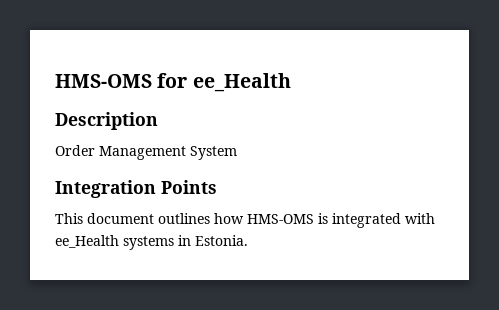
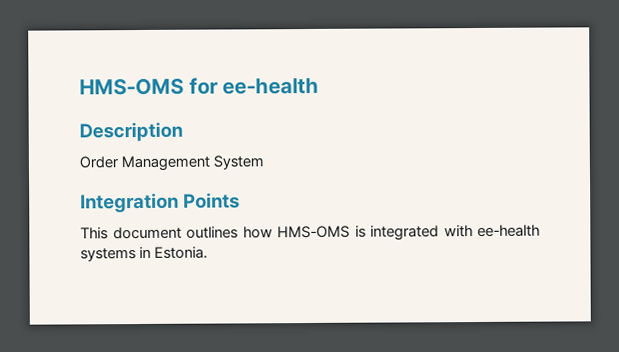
[192,73,291,92] ee_Health -> [222,77,320,95] ee-health
[55,235,119,248] ee_Health -> [477,224,540,238] ee-health

